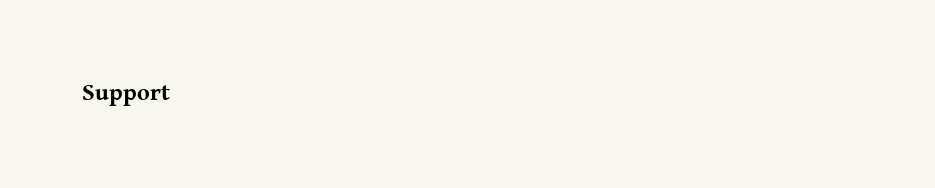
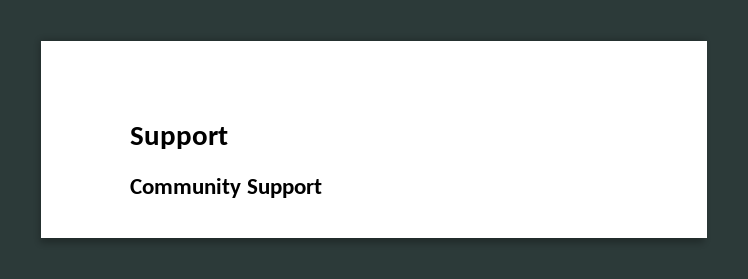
[82,85,170,106] Support -> [130,127,228,149] [130,178,323,198] Support // Community Support

